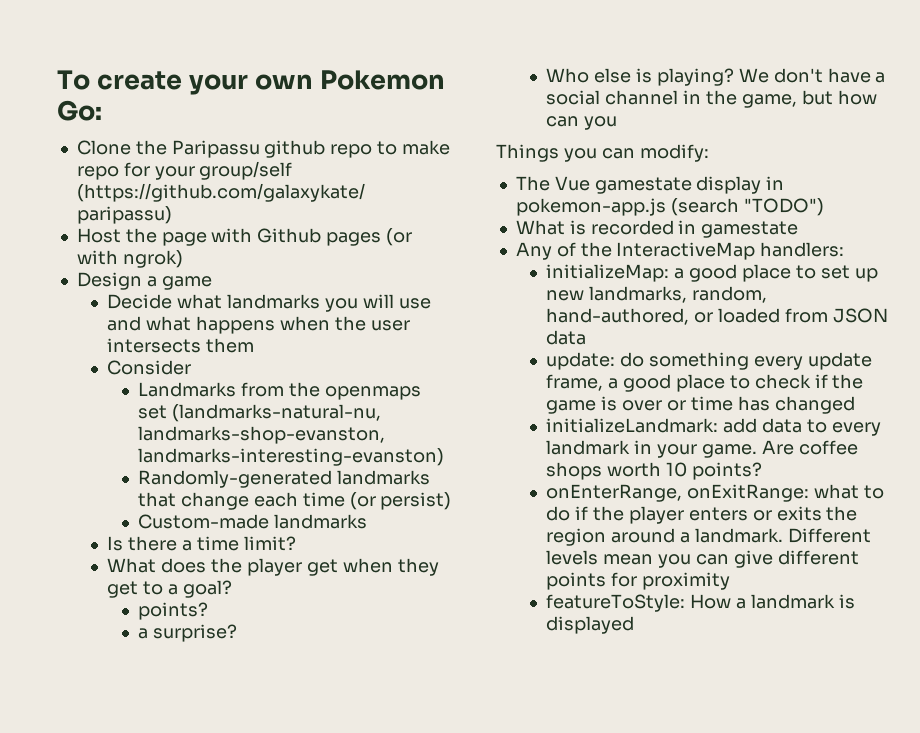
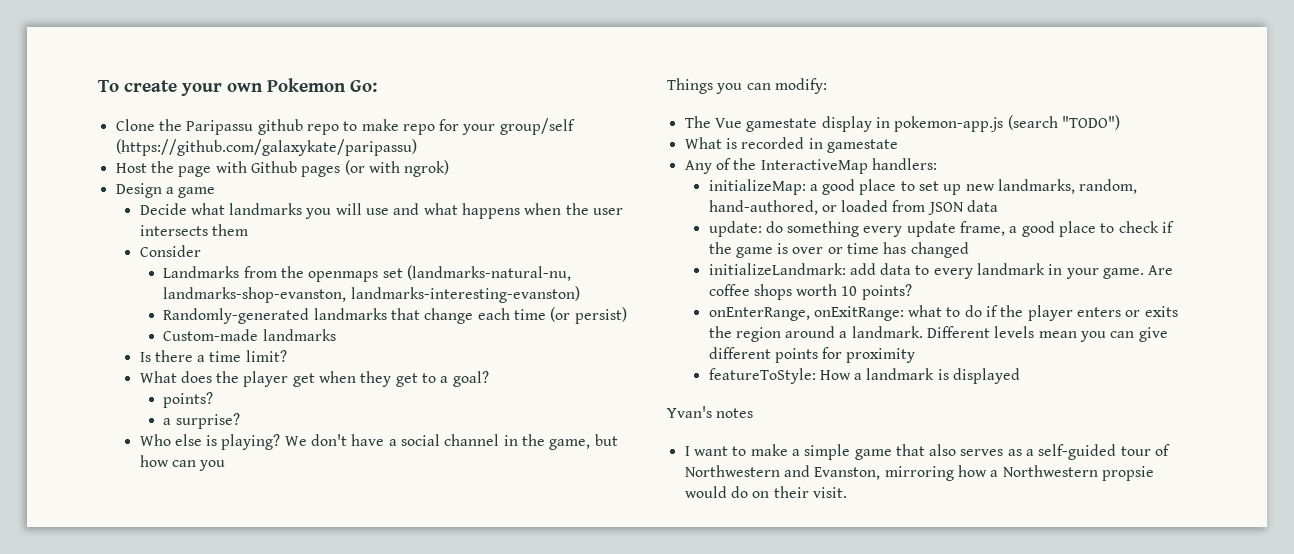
(635, 625) none -> [667,406,754,418] [684,444,1171,460] [684,465,1154,481] [684,486,847,498] // Yvan's notes // I want to make a simple game that also serves as a self-guided tour of Northwestern and Evanston, mirroring how a Northwestern propsie would do on their visit.

